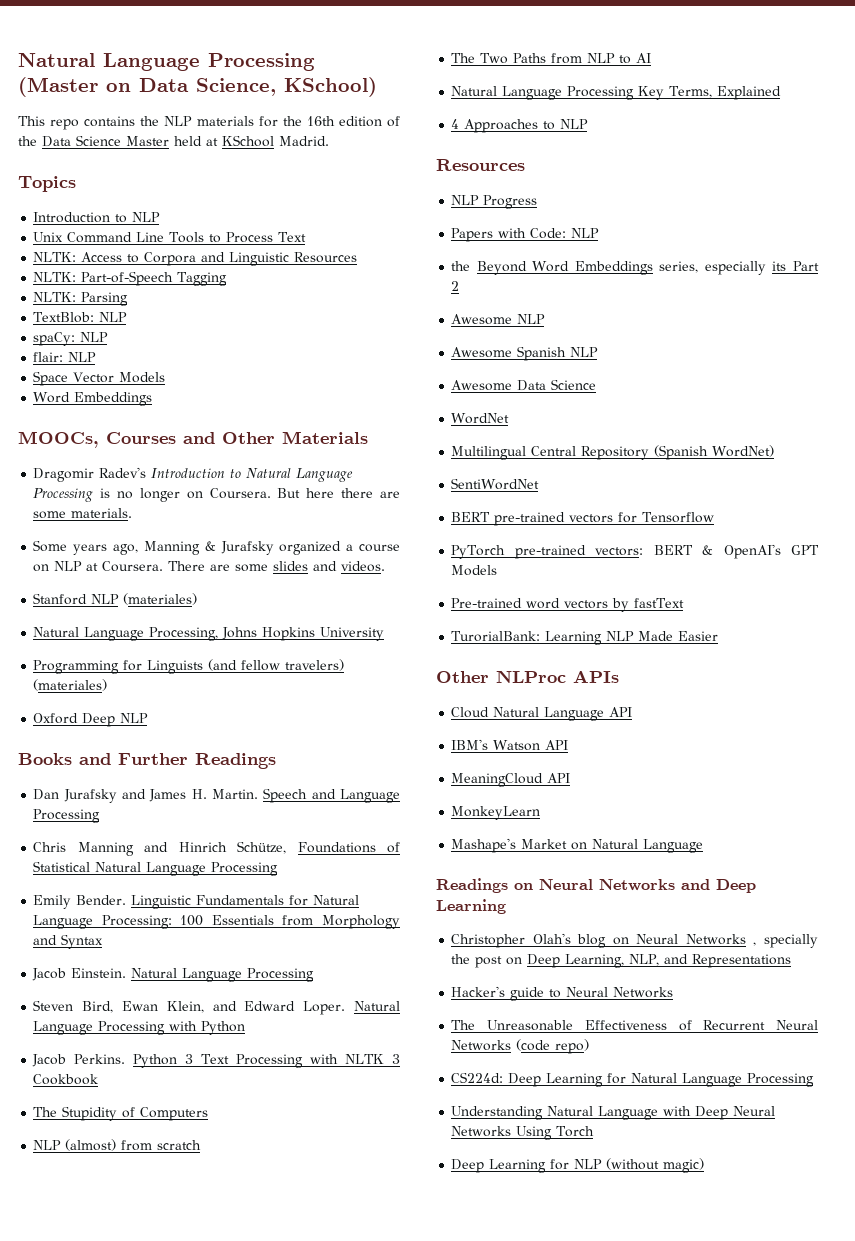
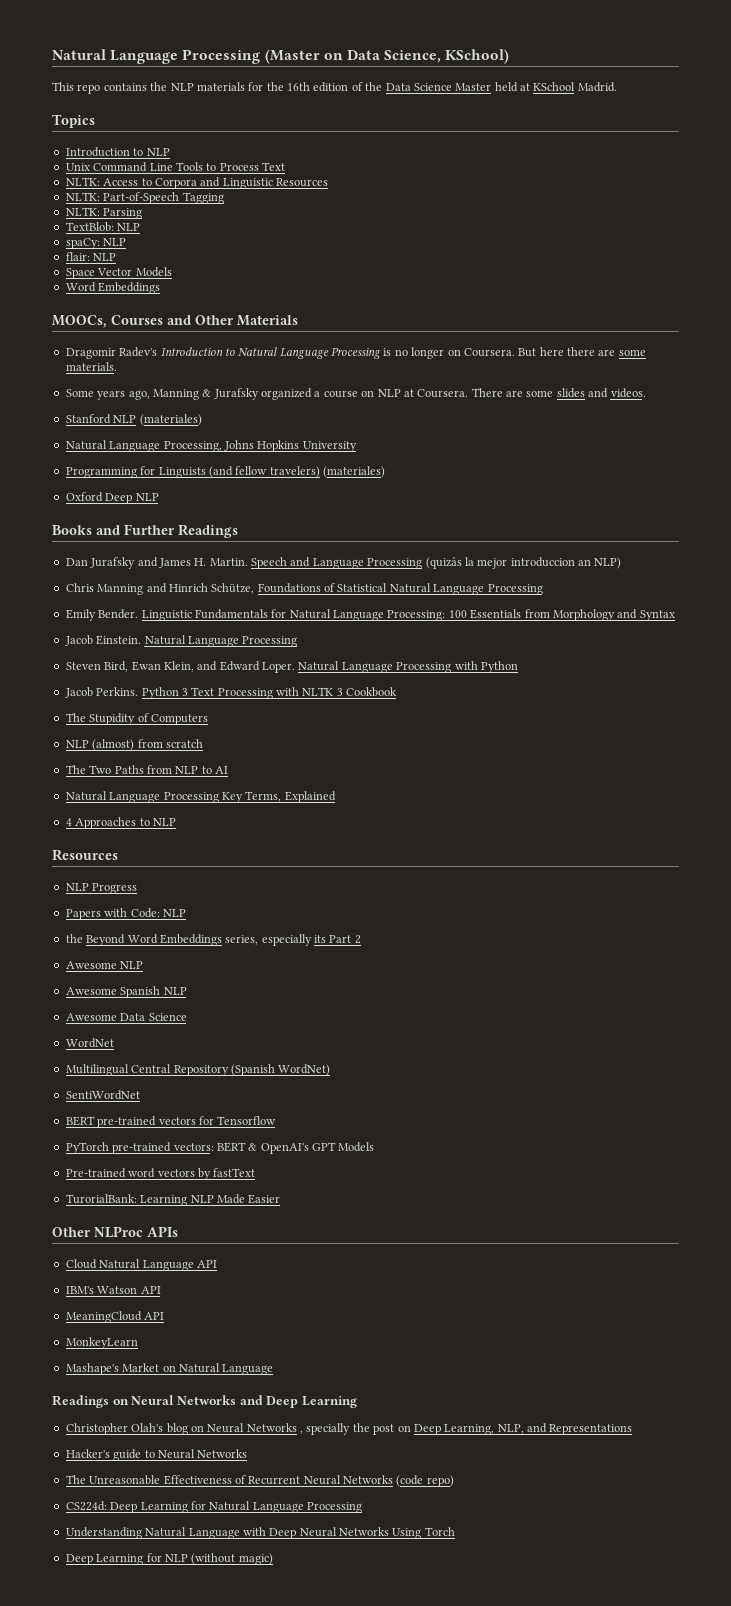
(101, 816) none -> [425,557,622,569] (quizás la mejor introduccion an NLP)

